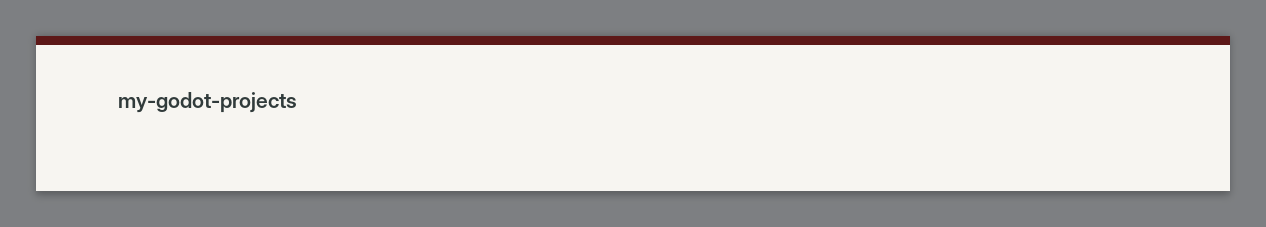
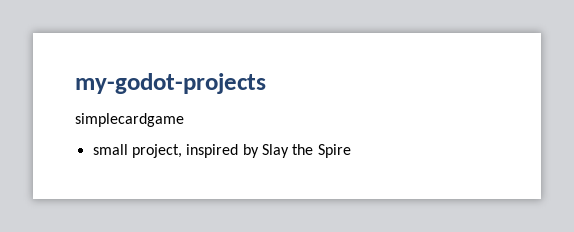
(297, 102) none -> [75,113,184,127] [92,144,351,158] // simplecardgame // small project, inspired by Slay the Spire

